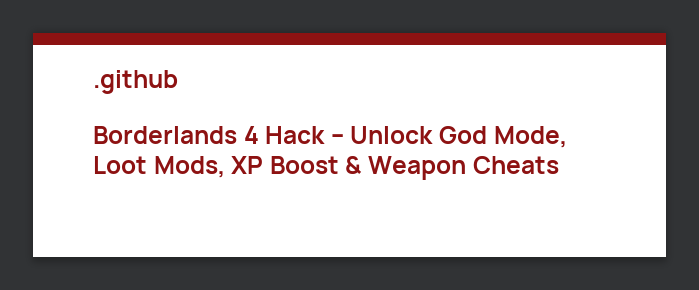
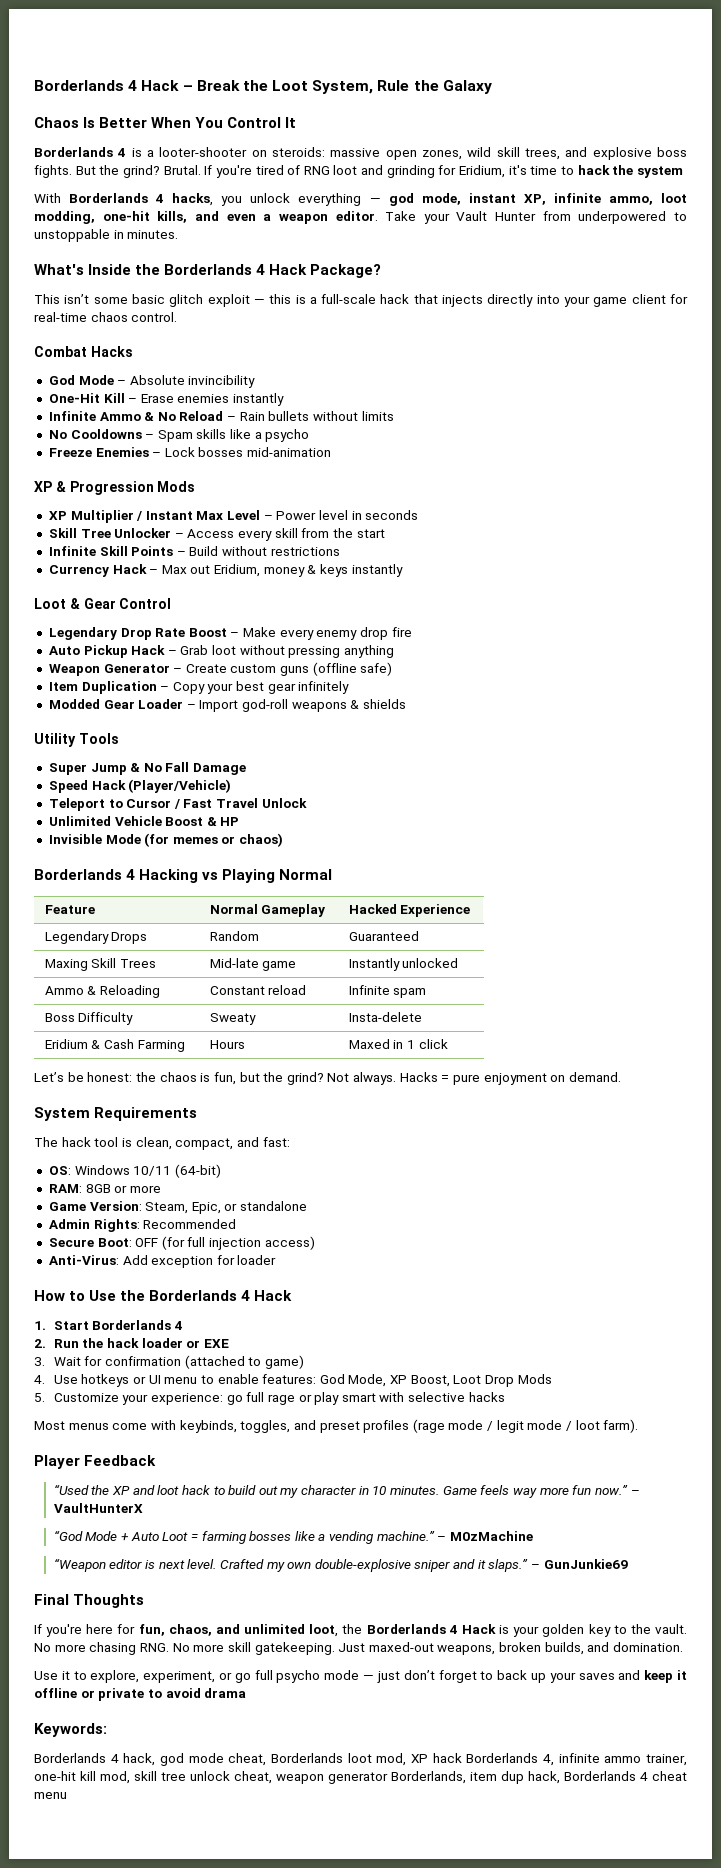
[93,70,178,94] .github // -> (34, 85) none
[350,126,567,148] [93,156,559,180] Unlock God Mode, Loot Mods, XP Boost & Weapon Cheats -> [196,80,492,94] [34,117,297,128] [34,147,687,160] [34,165,683,178] [34,193,687,206] [34,211,687,224] [34,229,179,242] [34,264,382,278] [34,294,688,307] [34,312,178,322] [34,346,133,357] [48,375,256,388] [48,393,285,406] [48,411,394,421] [48,429,310,442] [48,447,332,457] [34,481,196,495] [48,510,419,523] [48,528,385,541] [48,546,340,556] [48,564,403,577] [34,598,172,609] [48,627,412,640] [48,645,395,658] [48,662,393,676] [48,681,350,694] [48,699,407,712] [34,733,119,747] [48,762,247,775] [48,779,232,793] [48,798,307,811] [48,816,240,826] [48,833,284,847] [34,869,333,883] [44,905,95,914] [209,904,326,917] [348,904,471,917] [44,931,148,944] [209,931,259,941] [348,931,419,941] [44,958,156,971] [209,958,297,971] [348,958,459,971] [44,985,160,998] [209,985,307,995] [348,985,427,998] [44,1012,134,1025] [209,1013,256,1025] [348,1012,422,1022] [44,1039,185,1052] [209,1040,245,1049] [348,1039,448,1049] [34,1072,621,1085] [34,1107,198,1121] [34,1137,290,1150] [48,1164,221,1178] [48,1184,161,1193] [48,1201,308,1214] [48,1219,237,1232] [48,1236,315,1250] [48,1255,277,1268] [34,1290,293,1301] [34,1320,183,1330] [34,1338,229,1348] [34,1355,304,1369] [34,1374,552,1387] [34,1392,505,1405] [34,1419,639,1433] [34,1455,157,1469] [53,1484,640,1498] [53,1503,143,1513] [53,1530,534,1544] [53,1558,628,1572] [34,1594,145,1608] [34,1624,687,1637] [34,1642,684,1655] [34,1670,687,1683] [34,1688,247,1701] [34,1723,107,1737] [34,1753,687,1766] [34,1771,687,1784] [34,1792,67,1799] Break the Loot System, Rule the Galaxy // Chaos Is Better When You Control It // Borderlands 4 is a looter-shooter on steroids: massive open zones, wild skill trees, and explosive boss fights. But the grind? Brutal. If you're tired of RNG loot and grinding for Eridium, it's time to hack the system // With Borderlands 4 hacks, you unlock everything — god mode, instant XP, infinite ammo, loot modding, one-hit kills, and even a weapon editor. Take your Vault Hunter from underpowered to unstoppable in minutes. // What's Inside the Borderlands 4 Hack Package? // This isn’t some basic glitch exploit — this is a full-scale hack that injects directly into your game client for real-time chaos control. // Combat Hacks // God Mode – Absolute invincibility // One-Hit Kill – Erase enemies instantly // Infinite Ammo & No Reload – Rain bullets without limits // No Cooldowns – Spam skills like a psycho // Freeze Enemies – Lock bosses mid-animation // XP & Progression Mods // XP Multiplier / Instant Max Level – Power level in seconds // Skill Tree Unlocker – Access every skill from the start // Infinite Skill Points – Build without restrictions // Currency Hack – Max out Eridium, money & keys instantly // Loot & Gear Control // Legendary Drop Rate Boost – Make every enemy drop fire // Auto Pickup Hack – Grab loot without pressing anything // Weapon Generator – Create custom guns (offline safe) // Item Duplication – Copy your best gear infinitely // Modded Gear Loader – Import god-roll weapons & shields // Utility Tools // Super Jump & No Fall Damage // Speed Hack (Player/Vehicle) // Teleport to Cursor / Fast Travel Unlock // Unlimited Vehicle Boost & HP // Invisible Mode (for memes or chaos) // Borderlands 4 Hacking vs Playing Normal // Feature | Normal Gameplay | Hacked Experience // Legendary Drops | Random | Guaranteed // Maxing Skill Trees | Mid-late game | Instantly unlocked // Ammo & Reloading | Constant reload | Infinite spam // Boss Difficulty | Sweaty | Insta-delete // Eridium & Cash Farming | Hours | Maxed in 1 click // Let’s be honest: the chaos is fun, but the grind? Not always. Hacks = pure enjoyment on demand. // System Requirements // The hack tool is clean, compact, and fast: // OS: Windows 10/11 (64-bit) // RAM: 8GB or more // Game Version: Steam, Epic, or standalone // Admin Rights: Recommended // Secure Boot: OFF (for full injection access) // Anti-Virus: Add exception for loader // How to Use the Borderlands 4 Hack // 1. Start Borderlands 4 // 2. Run the hack loader or EXE // 3. Wait for confirmation (attached to game) // 4. Use hotkeys or UI menu to enable features: God Mode, XP Boost, Loot Drop Mods // 5. Customize your experience: go full rage or play smart with selective hacks // Most menus come with keybinds, toggles, and preset profiles (rage mode / legit mode / loot farm). // Player Feedback // “Used the XP and loot hack to build out my character in 10 minutes. Game feels way more fun now.” – VaultHunterX // “God Mode + Auto Loot = farming bosses like a vending machine.” – M0zMachine // “Weapon editor is next level. Crafted my own double-explosive sniper and it slaps.” – GunJunkie69 // Final Thoughts // If you're here for fun, chaos, and unlimited loot, the Borderlands 4 Hack is your golden key to the vault. No more chasing RNG. No more skill gatekeeping. Just maxed-out weapons, broken builds, and domination. // Use it to explore, experiment, or go full psycho mode — just don’t forget to back up your saves and keep it offline or private to avoid drama // Keywords: // Borderlands 4 hack, god mode cheat, Borderlands loot mod, XP hack Borderlands 4, infinite ammo trainer, one-hit kill mod, skill tree unlock cheat, weapon generator Borderlands, item dup hack, Borderlands 4 cheat menu

